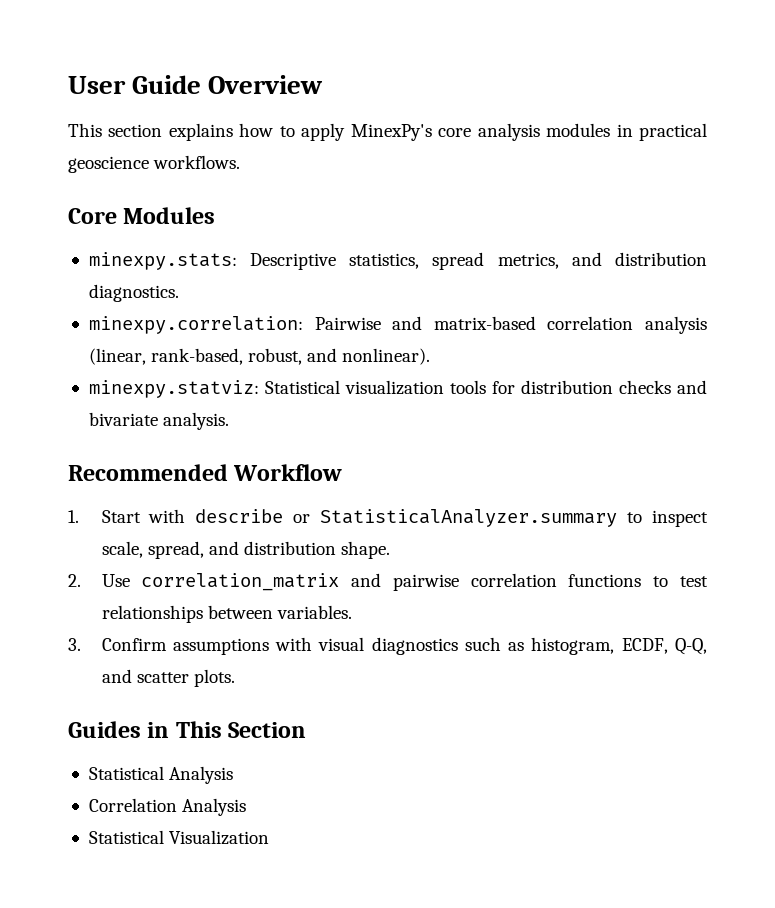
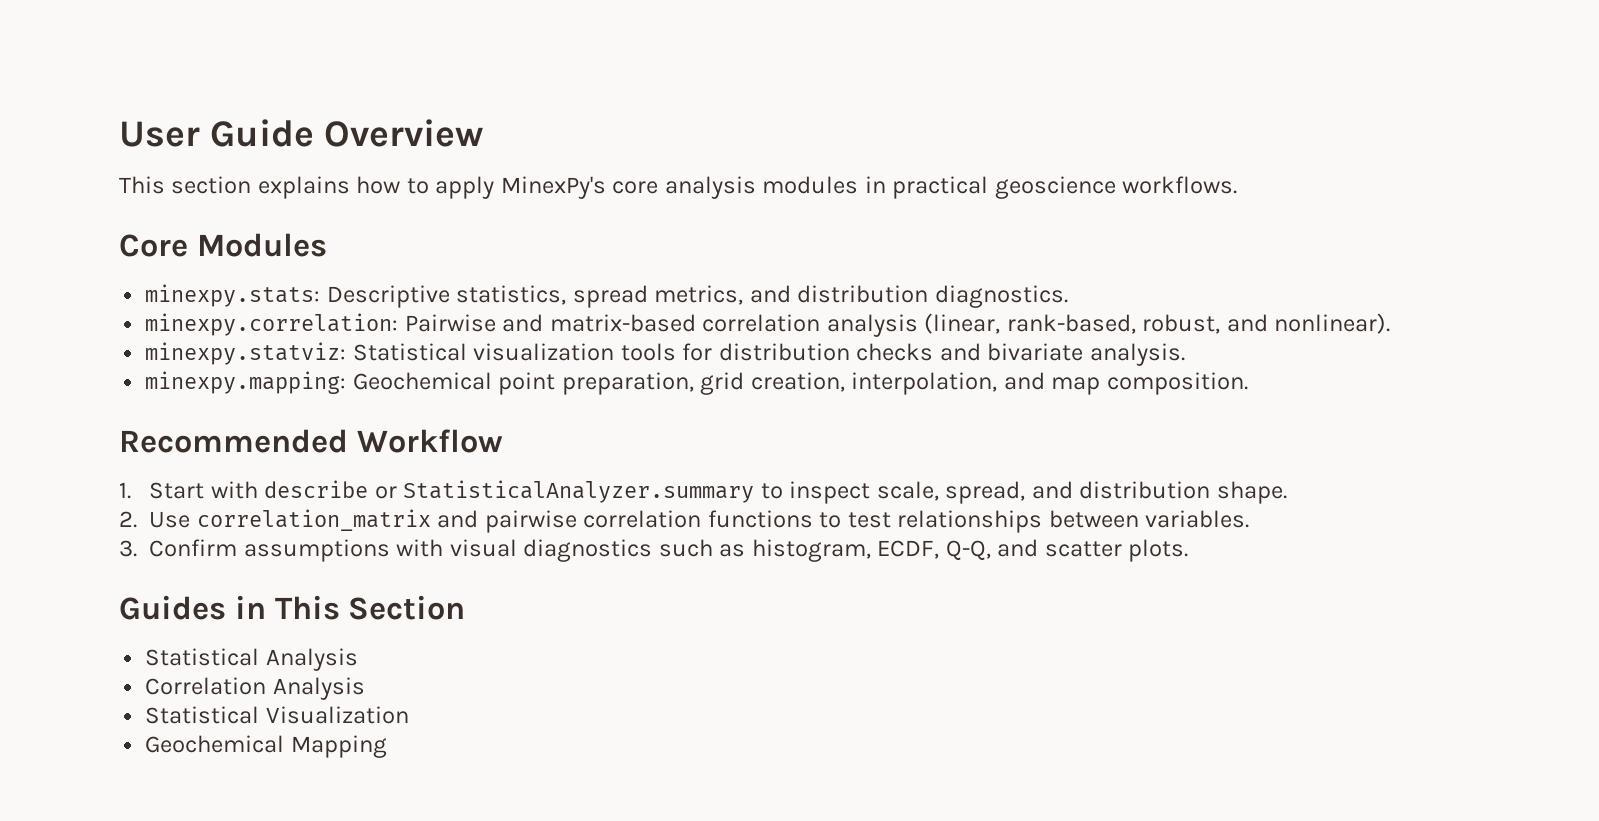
(230, 421) none -> [145,371,1248,395] // minexpy.mapping: Geochemical point preparation, grid creation, interpolation, and map composition.
(270, 837) none -> [145,735,387,758] // Geochemical Mapping

